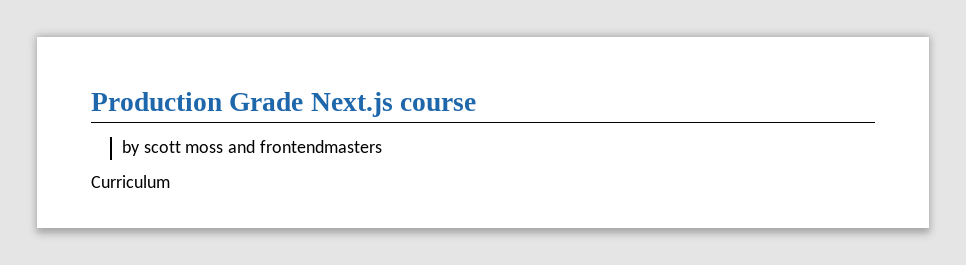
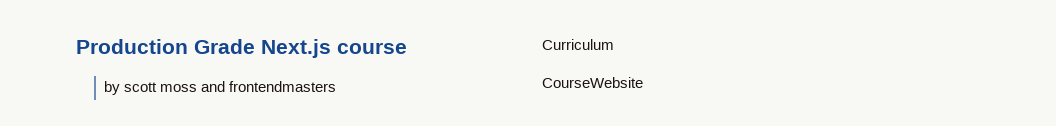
(170, 181) none -> [542,77,643,88] // CourseWebsite

